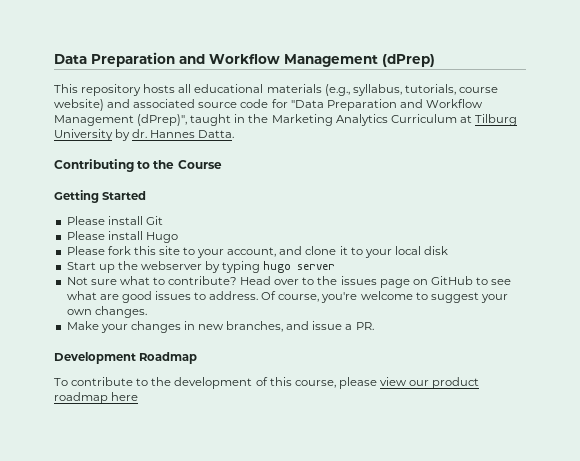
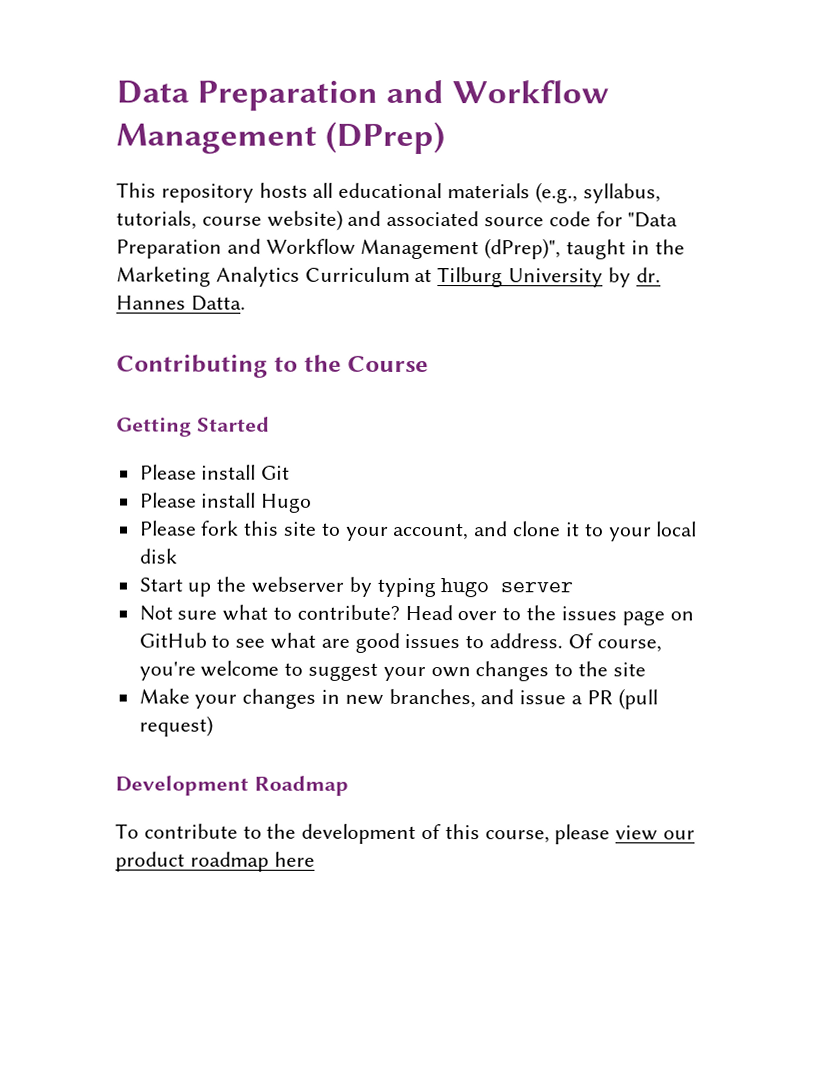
[382,54,435,67] (dPrep) -> [325,121,446,155] (DPrep)
[94,306,147,318] changes. -> [475,661,646,682] changes to the site
[355,322,374,330] PR. -> [586,688,658,710] [138,715,213,737] PR (pull request)

